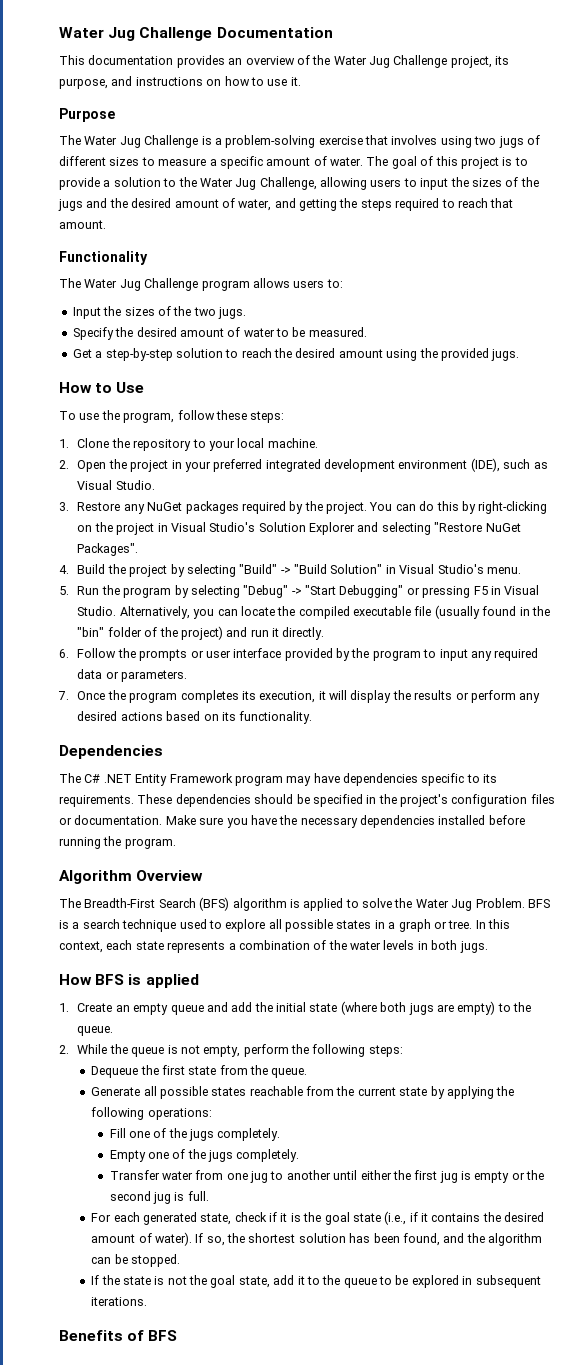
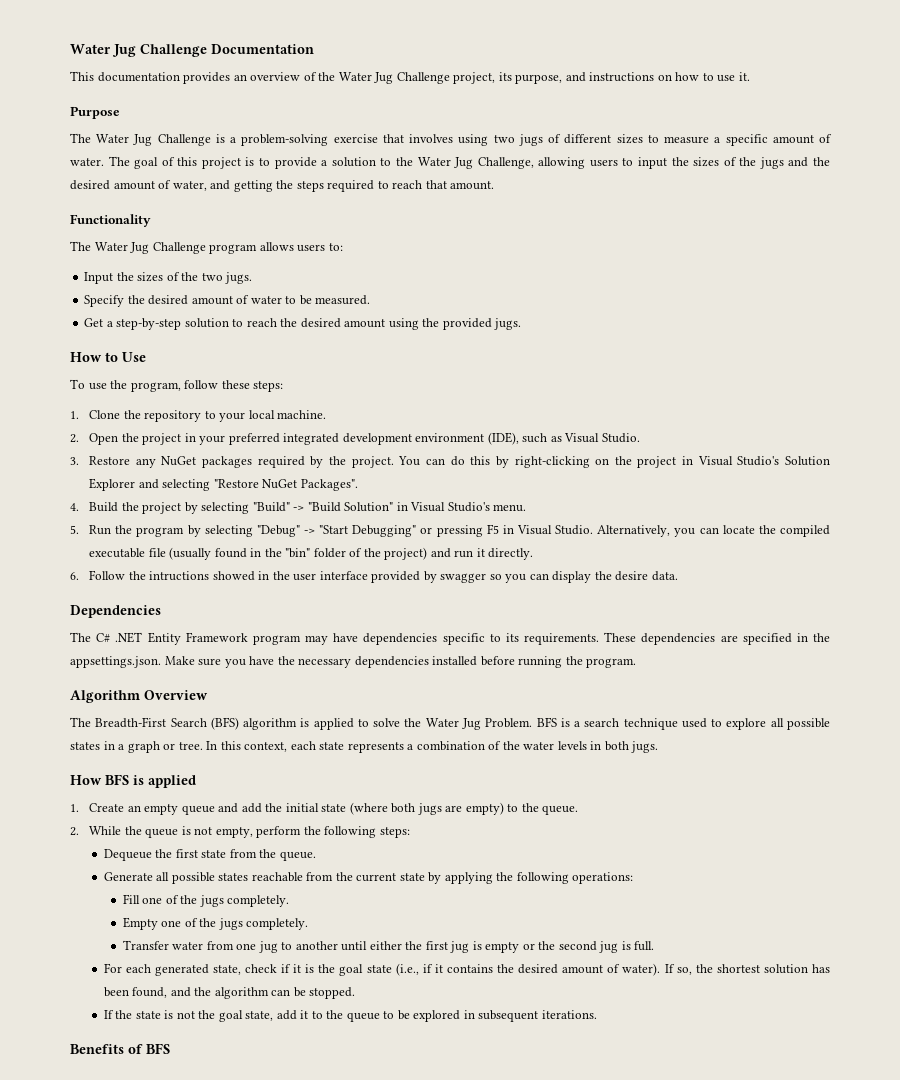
[139,648,539,661] [77,669,188,682] [58,690,541,703] [77,711,313,724] prompts or user interface provided by the program to input any required data or parameters. // 7. Once the program completes its execution, it will display the results or perform any desired actions based on its functionality. -> [149,571,678,583] intructions showed in the user interface provided by swagger so you can display the desire data.
[254,794,310,804] should be -> [720,635,738,642] are
[400,794,555,807] [59,815,163,825] project's configuration files or documentation. -> [70,656,161,668] appsettings.json.

